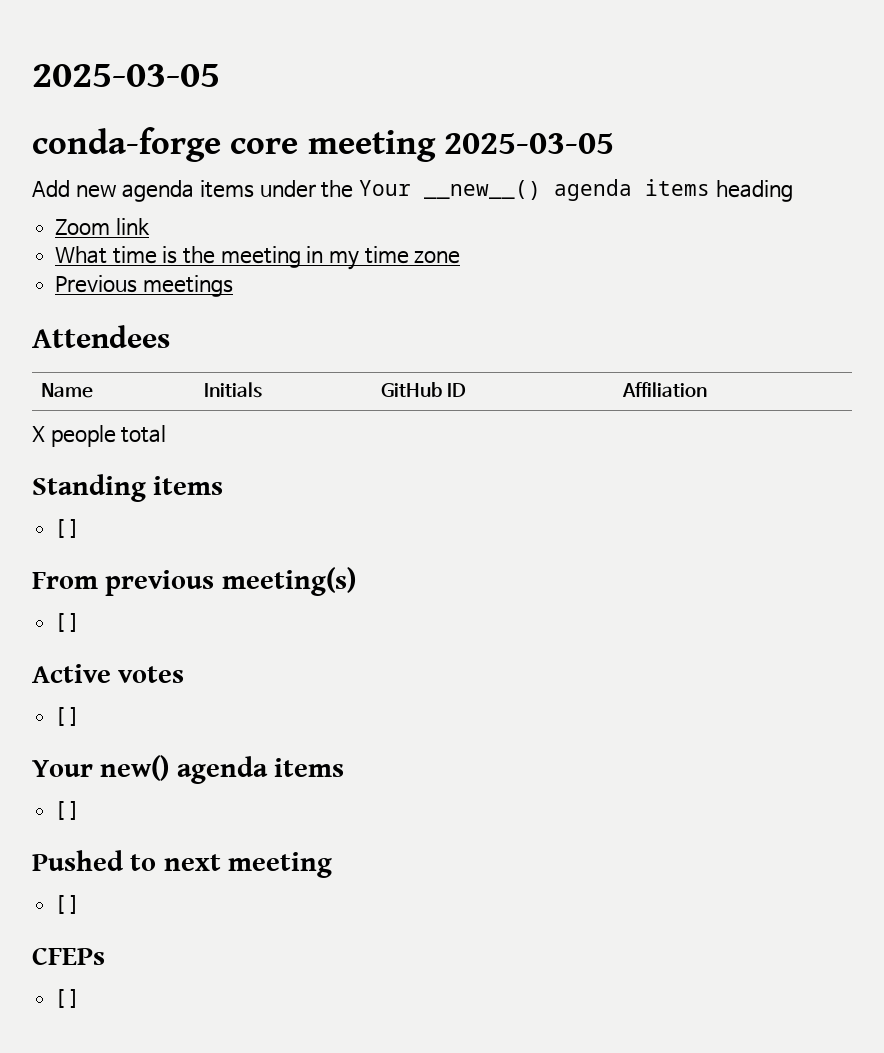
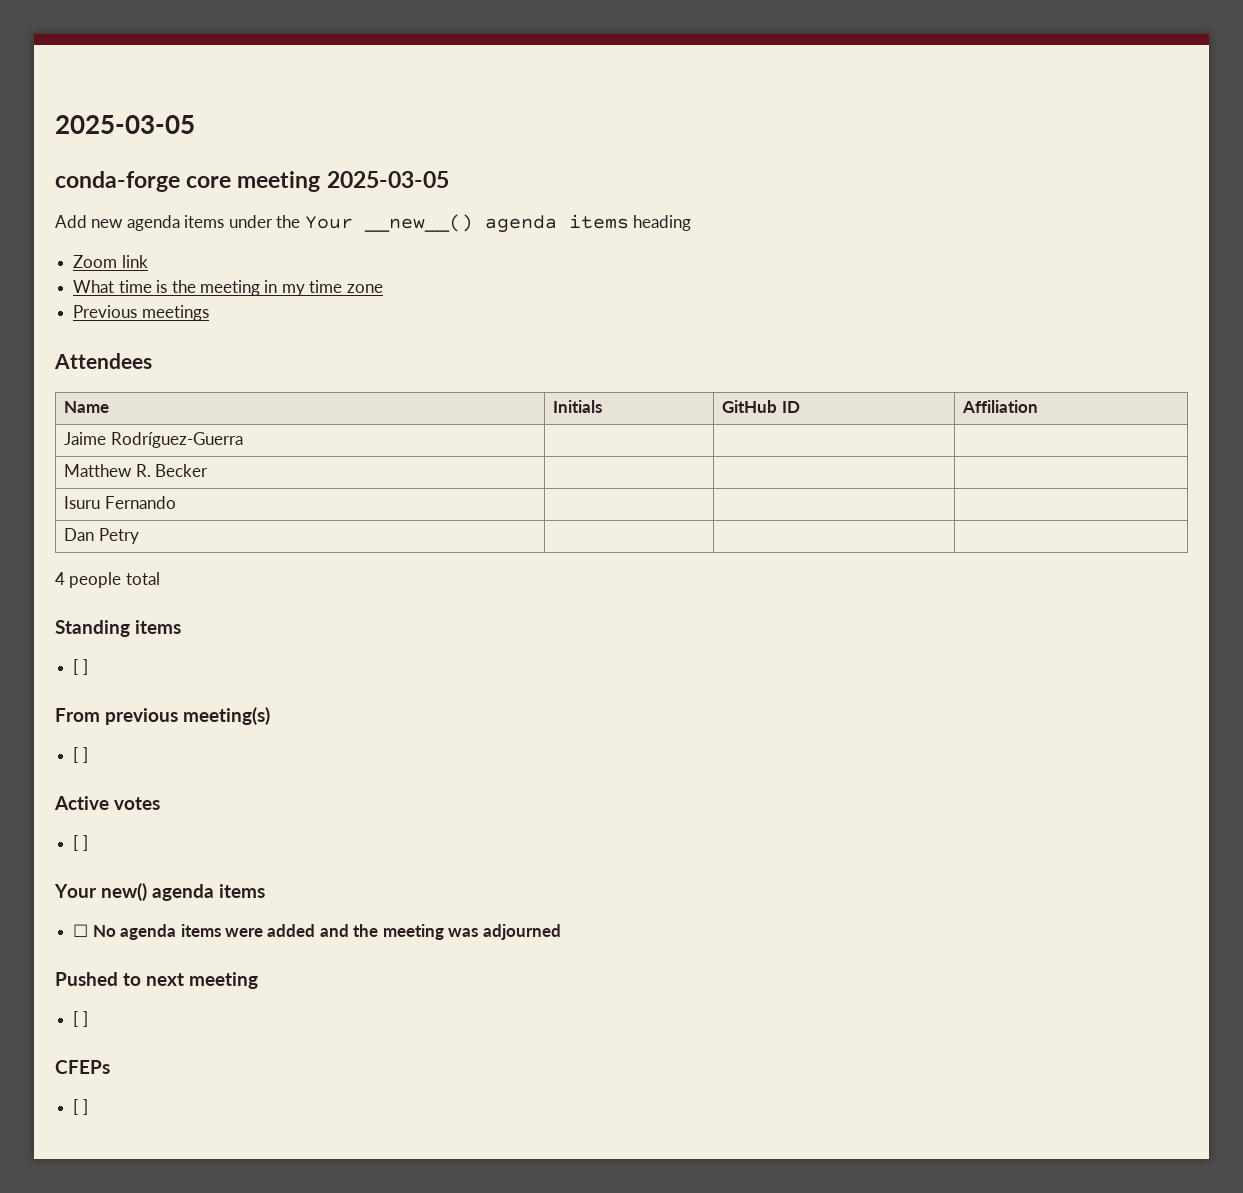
[32,426,45,442] // X -> [64,432,243,448] [64,464,209,477] [64,496,176,509] [64,528,139,544] [55,572,65,585] // Jaime Rodríguez-Guerra | | | // Matthew R. Becker | | | // Isuru Fernando | | | // Dan Petry | | | // 4
[55,801,79,820] [ ] -> [73,924,561,940] ☐ No agenda items were added and the meeting was adjourned

